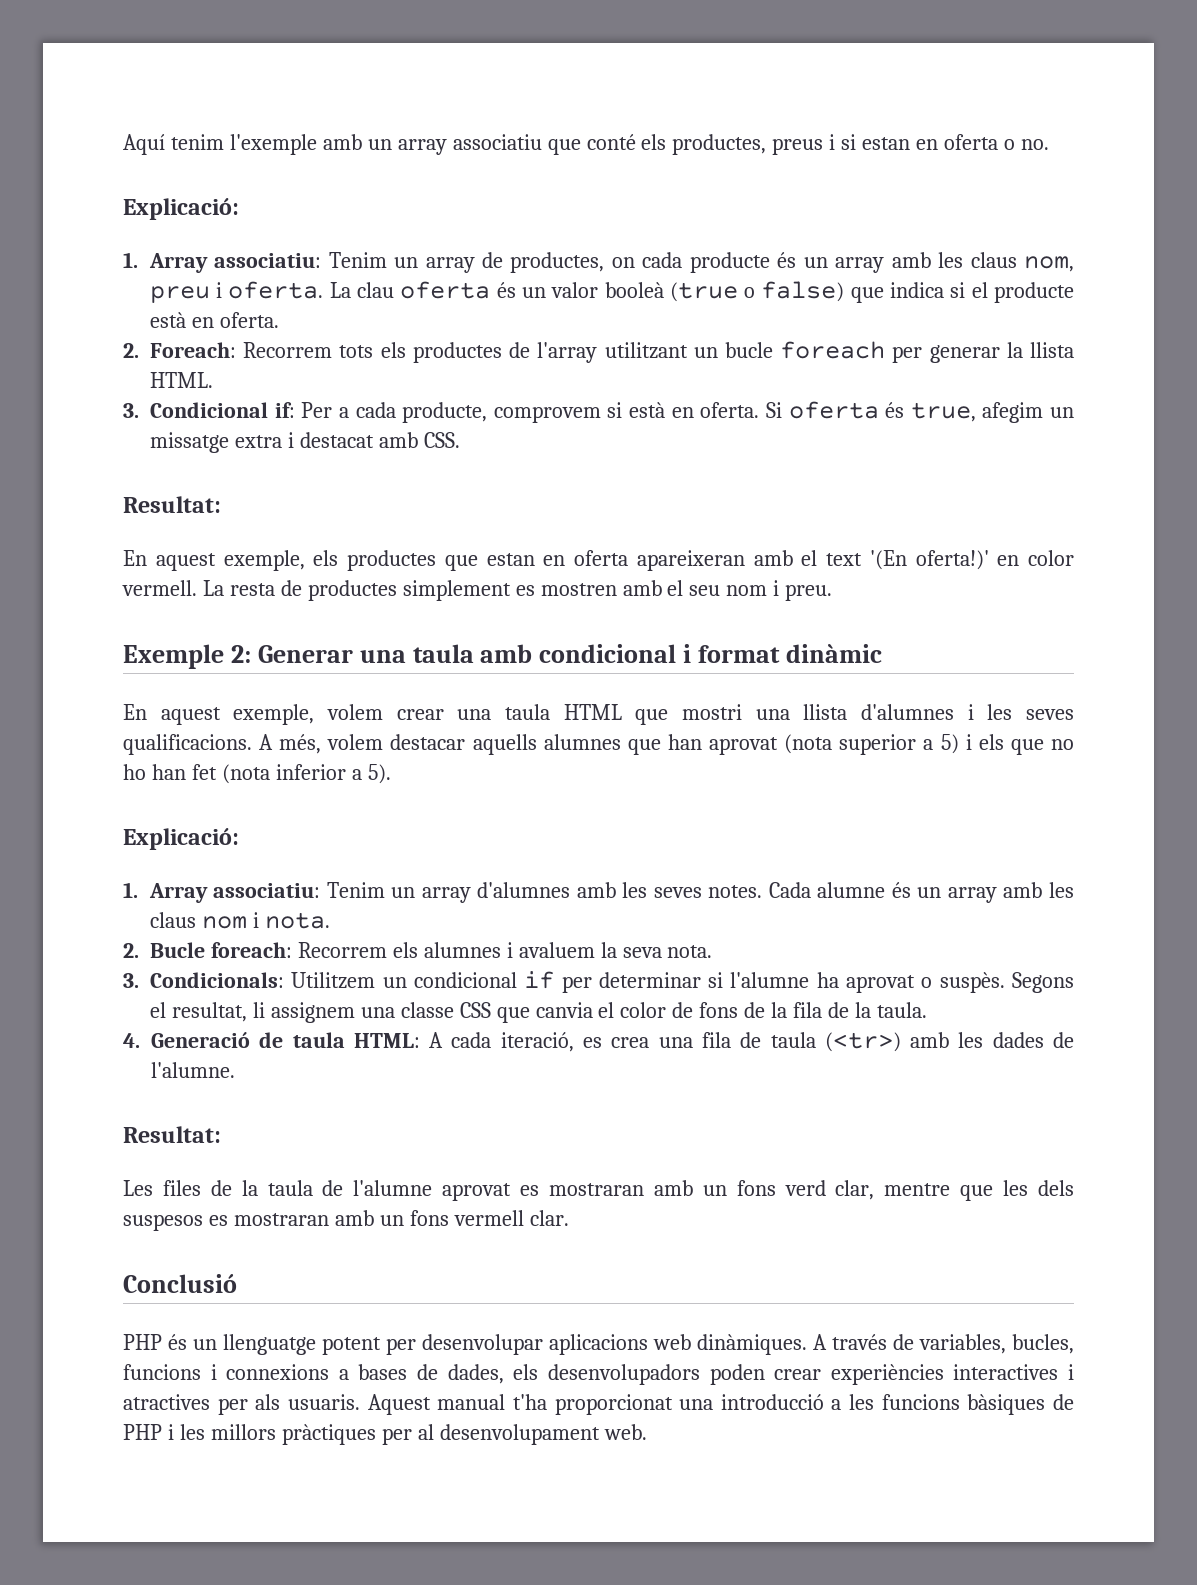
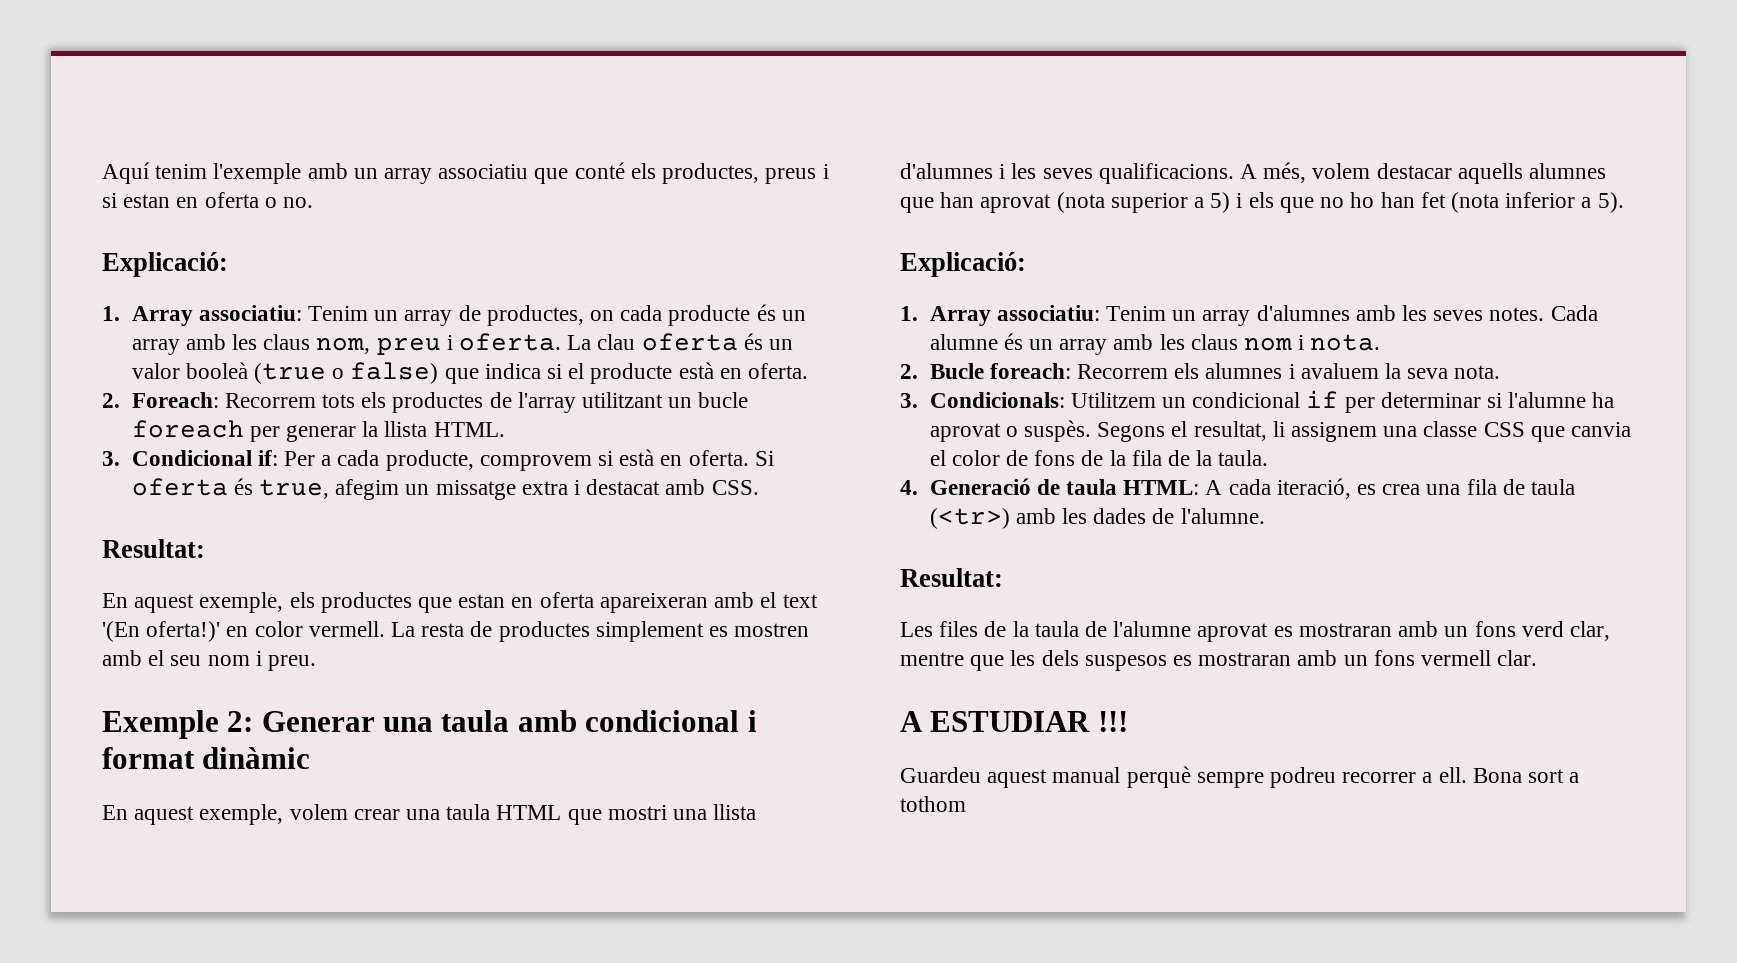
[123,1274,237,1293] [123,1334,1074,1355] [123,1364,1075,1385] [123,1394,1074,1415] [123,1424,647,1445] Conclusió // PHP és un llenguatge potent per desenvolupar aplicacions web dinàmiques. A través de variables, bucles, funcions i connexions a bases de dades, els desenvolupadors poden crear experiències interactives i atractives per als usuaris. Aquest manual t'ha proporcionat una introducció a les funcions bàsiques de PHP i les millors pràctiques per al desenvolupament web. -> [900,711,1128,732] [900,766,1580,788] [900,796,966,812] A ESTUDIAR !!! // Guardeu aquest manual perquè sempre podreu recorrer a ell. Bona sort a tothom

